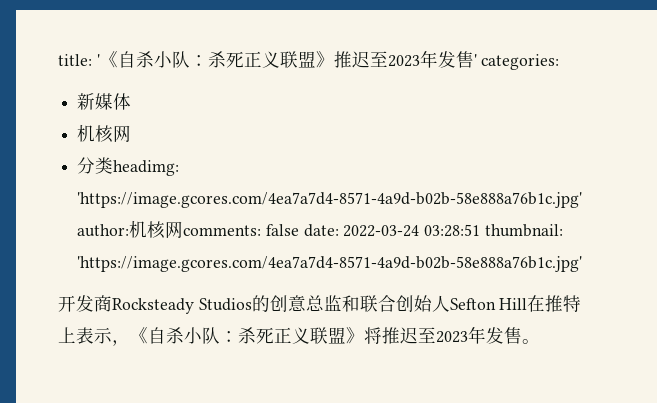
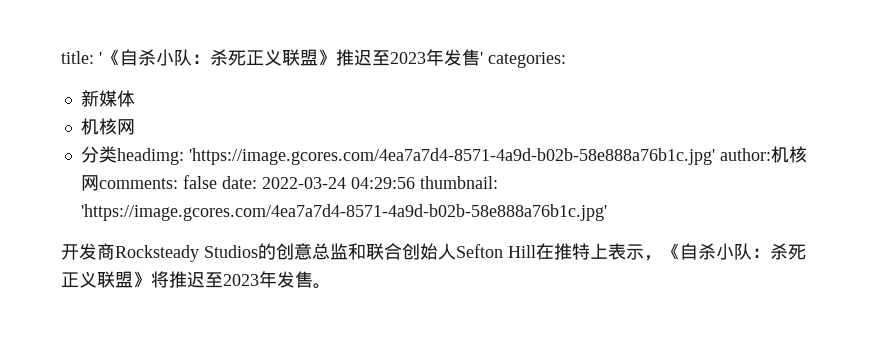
[424,224,481,237] 03:28:51 -> [350,177,415,189] 04:29:56

